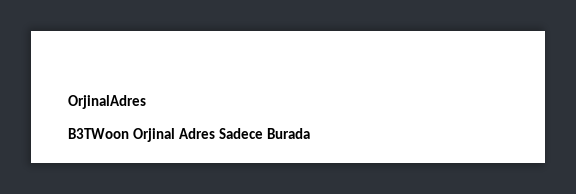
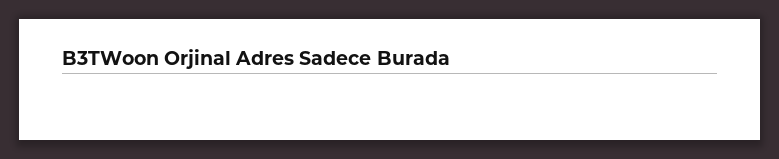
[68,95,146,109] OrjinalAdres // -> (62, 58) none

